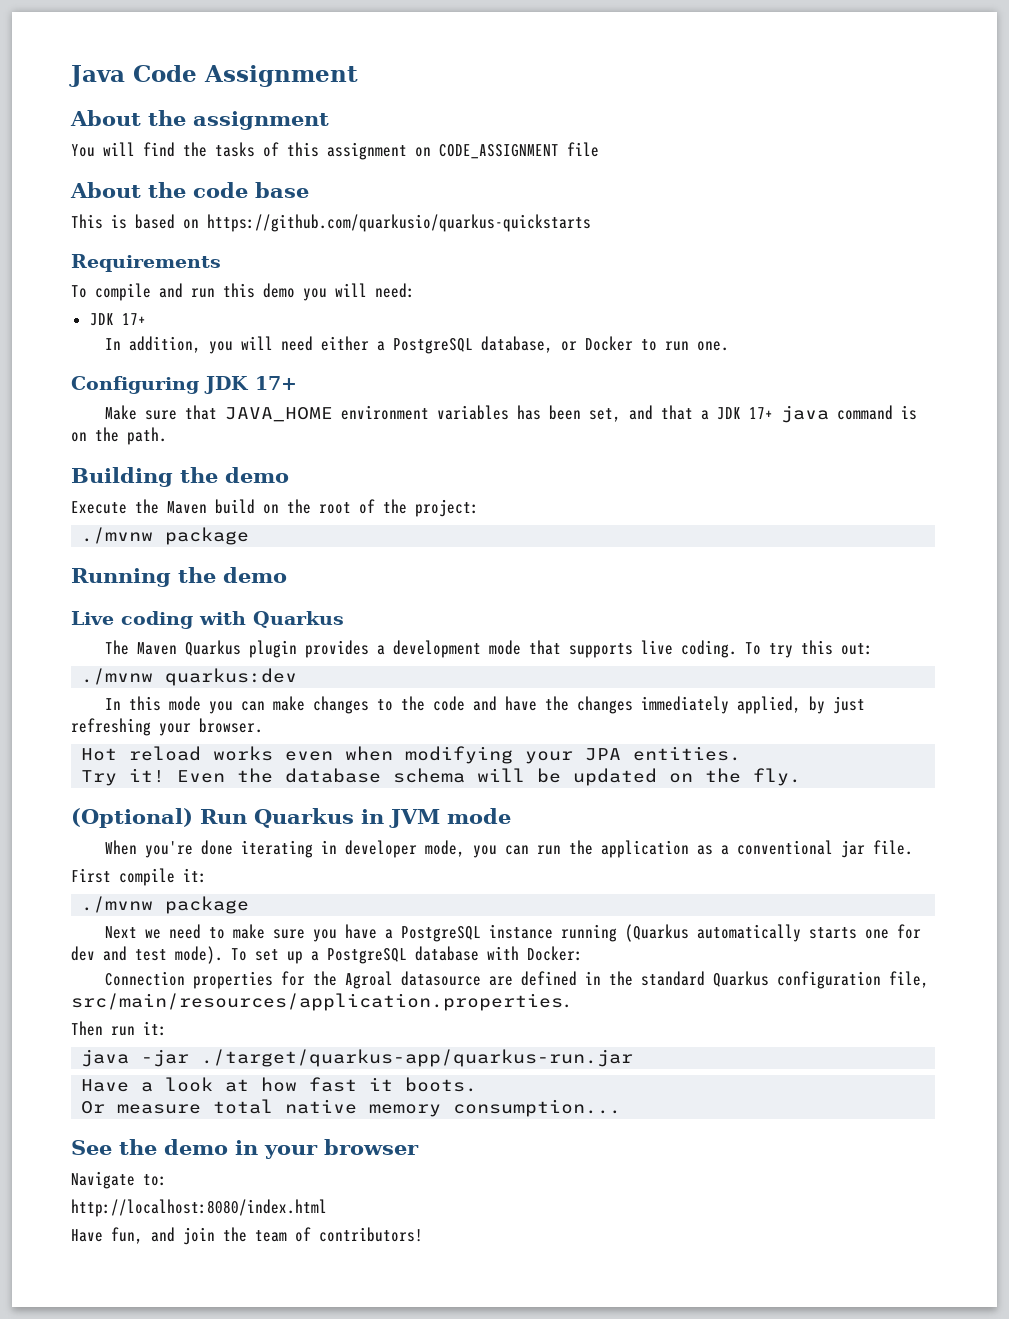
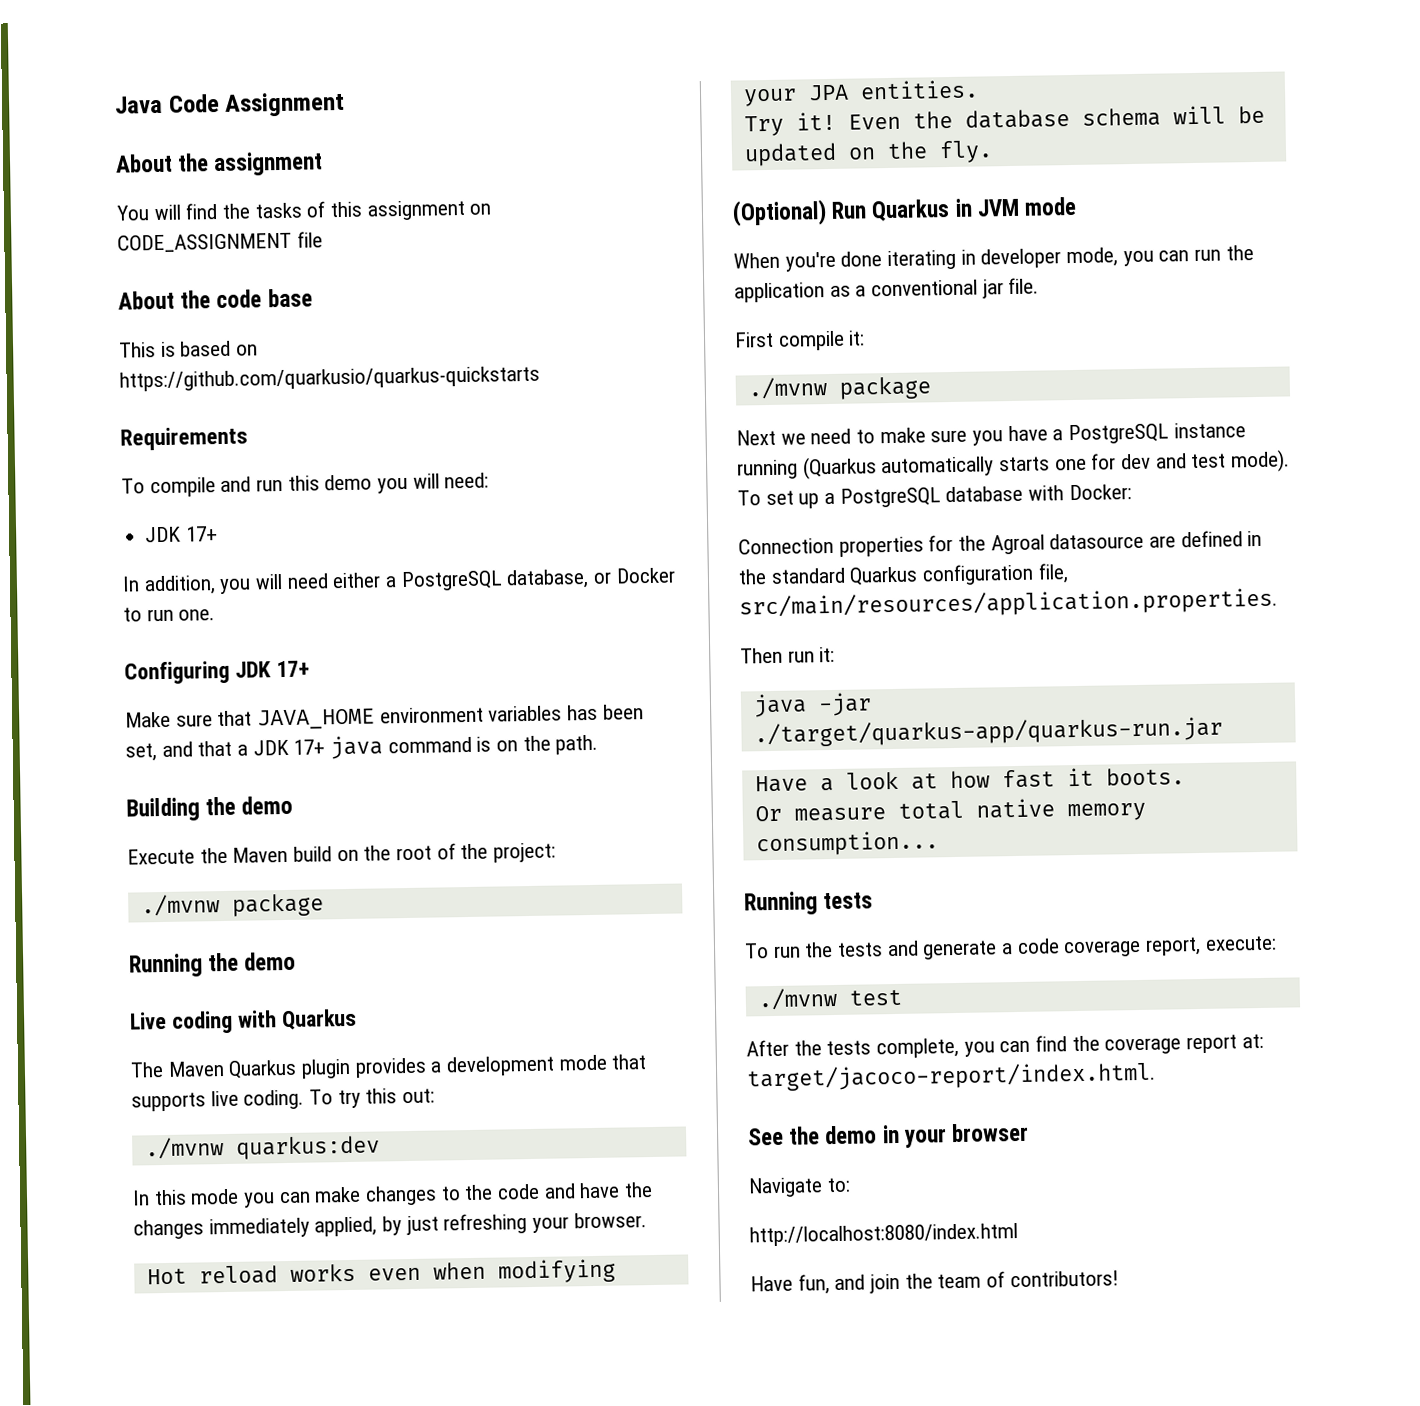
(622, 1108) none -> [744,891,874,916] [744,935,1277,960] [757,987,902,1011] [746,1033,1264,1059] [747,1061,1156,1092] // Running tests // To run the tests and generate a code coverage report, execute: // ./mvnw test // After the tests complete, you can find the coverage report at: target/jacoco-report/index.html.

